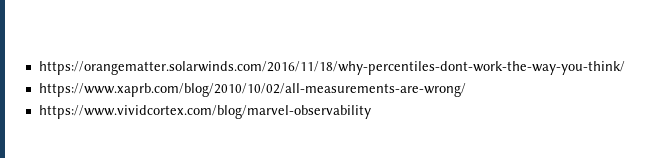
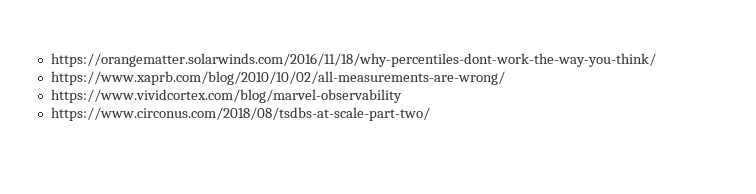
(371, 112) none -> [50,107,430,121] // https://www.circonus.com/2018/08/tsdbs-at-scale-part-two/

